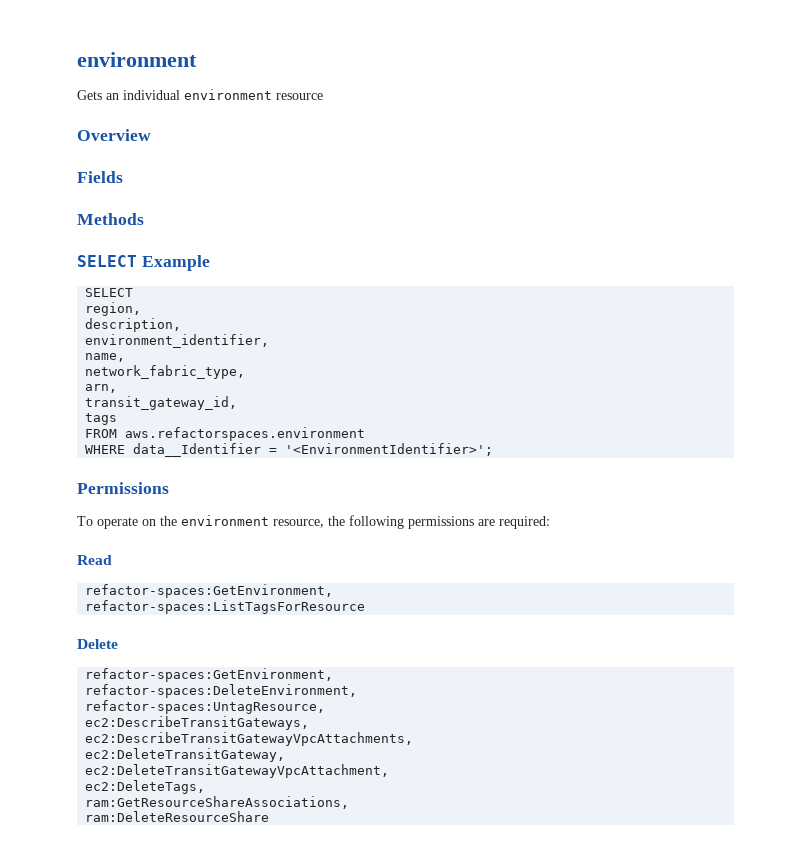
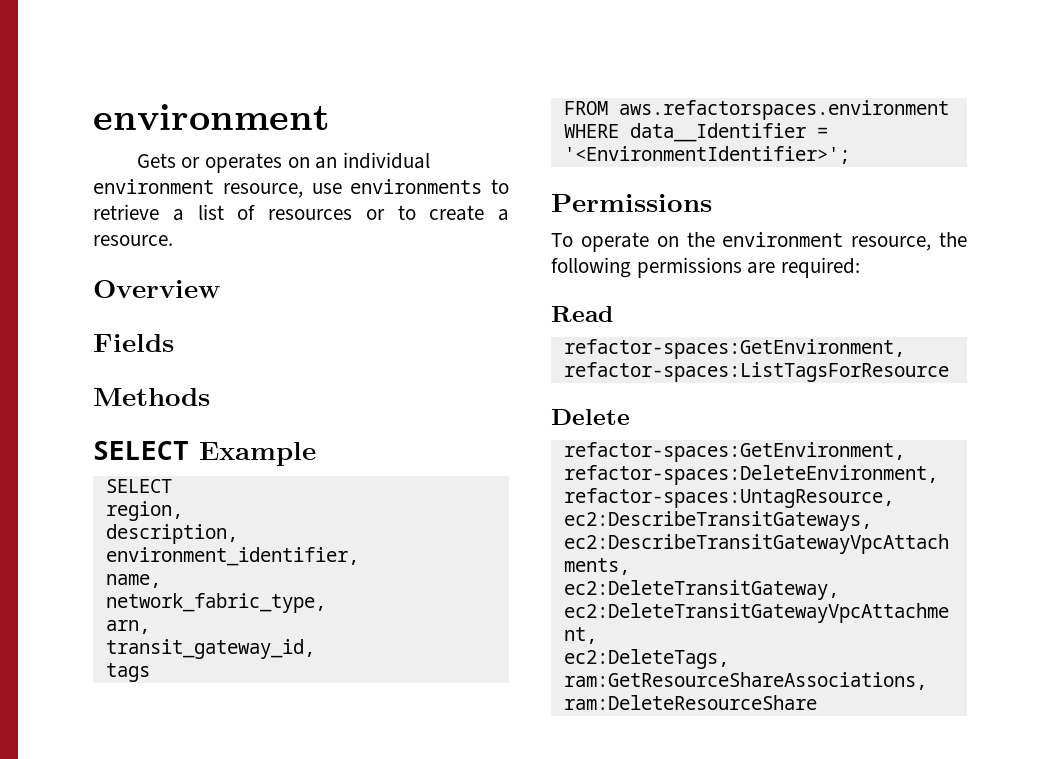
[106,89,323,100] an individual environment resource -> [181,152,430,173] [93,179,509,198] [93,204,509,221] [93,235,173,246] or operates on an individual environment resource, use environments to retrieve a list of resources or to create a resource.

